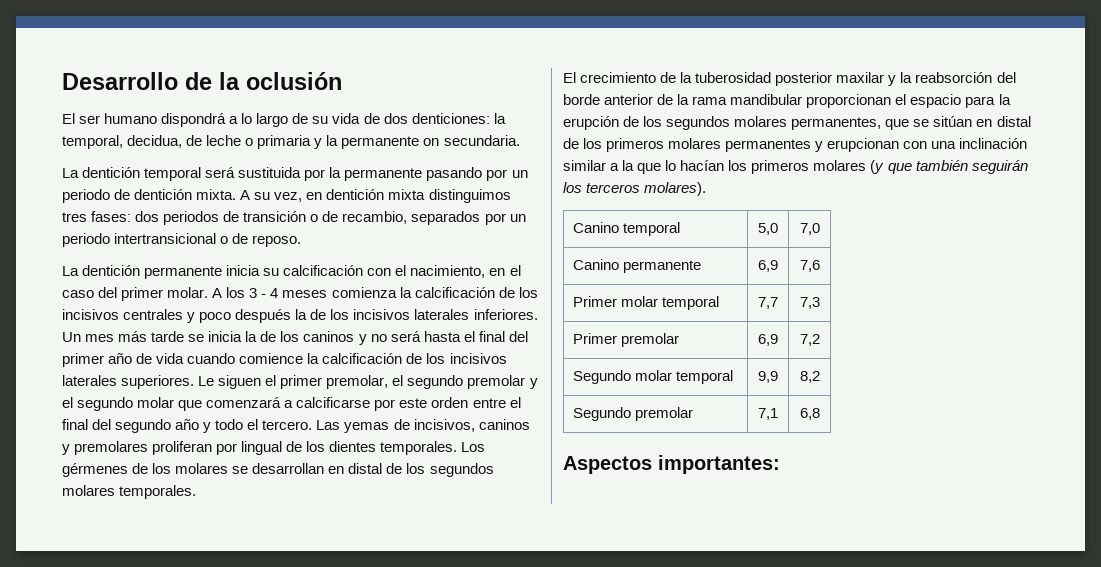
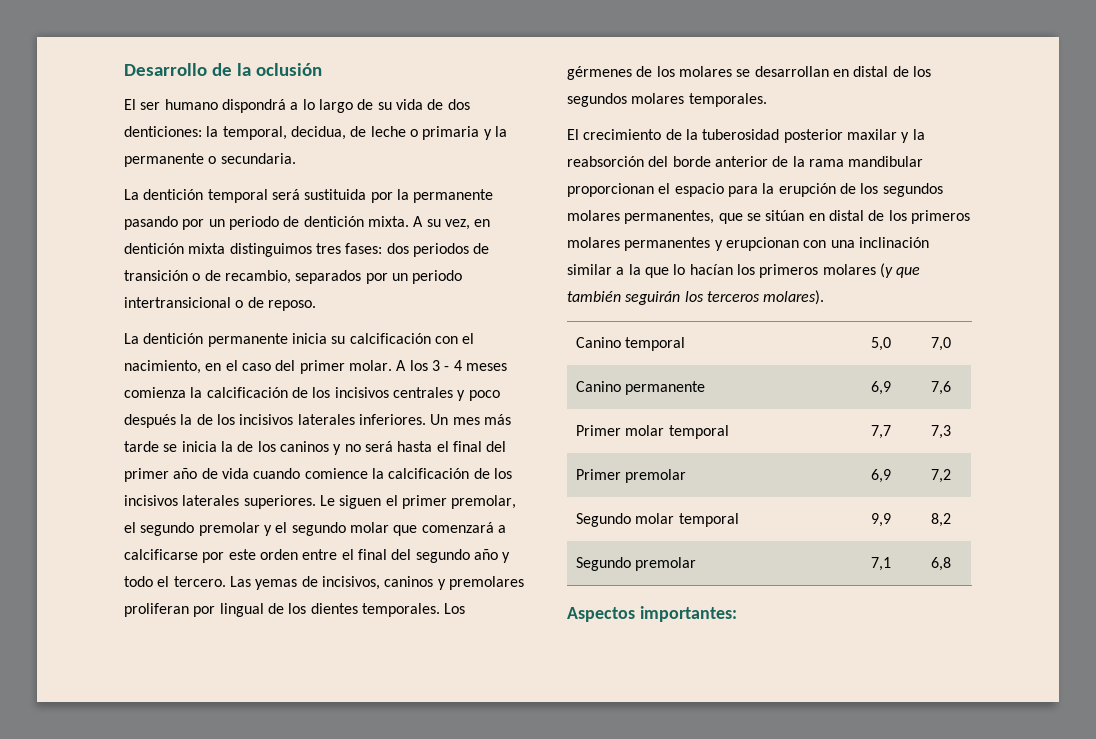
[423,138,440,146] on -> [208,156,217,164] o

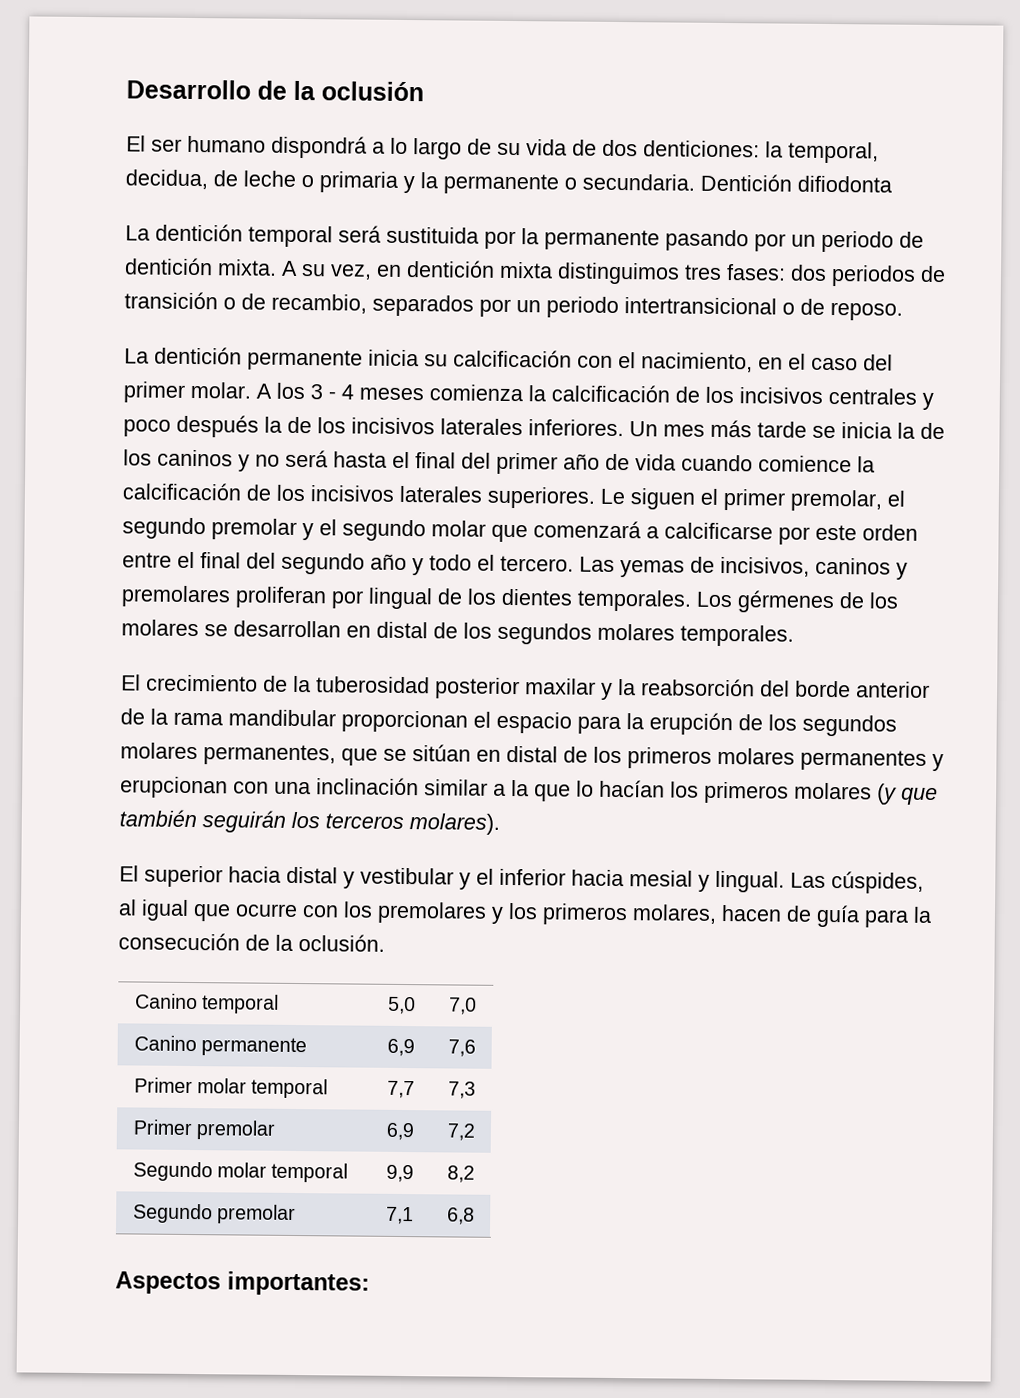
(296, 158) none -> [700,173,892,193] Dentición difiodonta
(825, 297) none -> [119,865,924,894] [118,899,932,928] [118,932,385,952] // El superior hacia distal y vestibular y el inferior hacia mesial y lingual. Las cúspides, al igual que ocurre con los premolares y los primeros molares, hacen de guía para la consecución de la oclusión.

